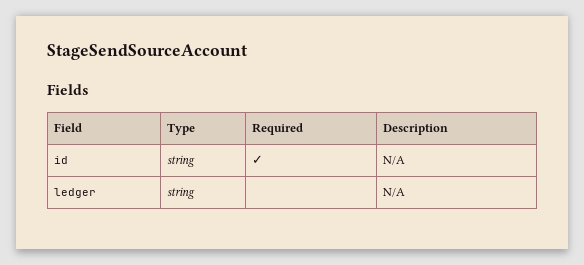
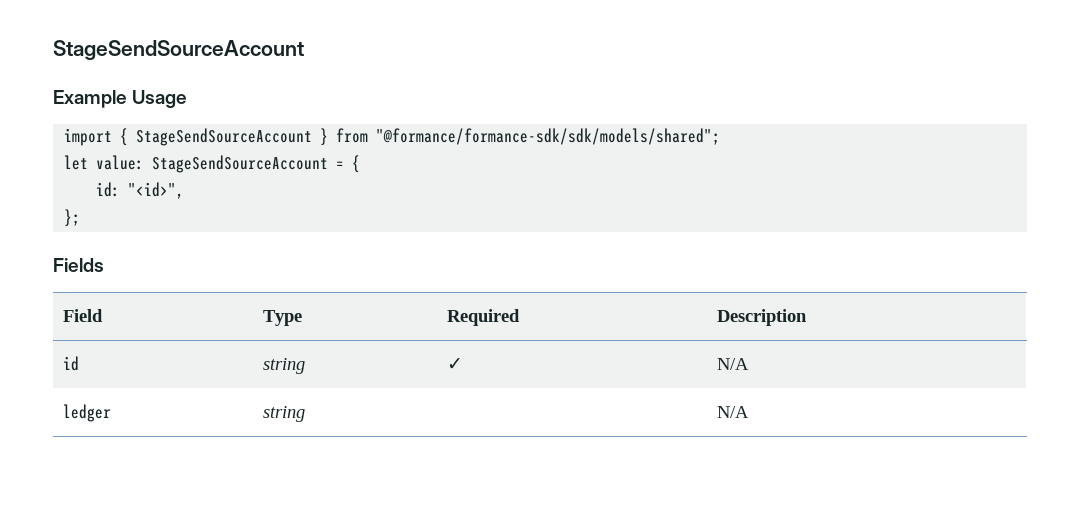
[47,44,247,60] StageSendSourceAccount -> [53,40,304,60] [53,90,188,108] [64,128,721,146] [64,155,361,173] [96,182,185,199] [64,209,81,227] StageSendSourceAccount // Example Usage // import { StageSendSourceAccount } from "@formance/formance-sdk/sdk/models/shared"; // let value: StageSendSourceAccount = { // id: "<id>", // };

